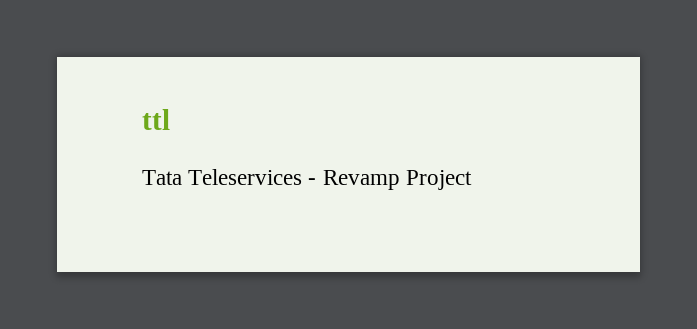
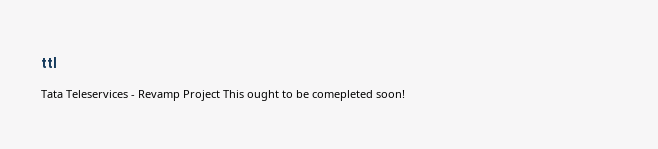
(472, 180) none -> [223,90,405,101] This ought to be comepleted soon!

